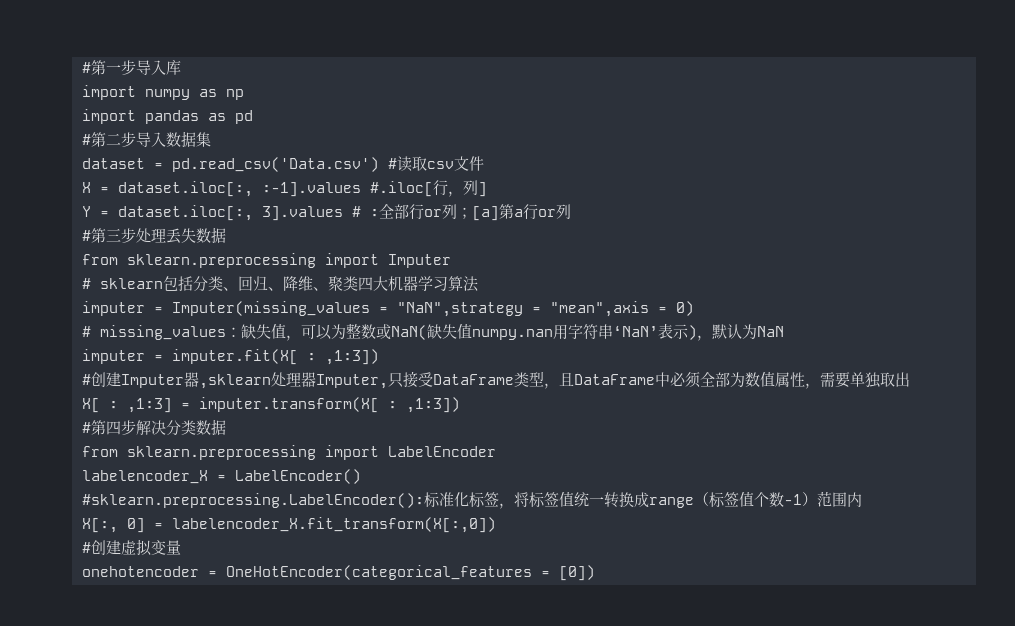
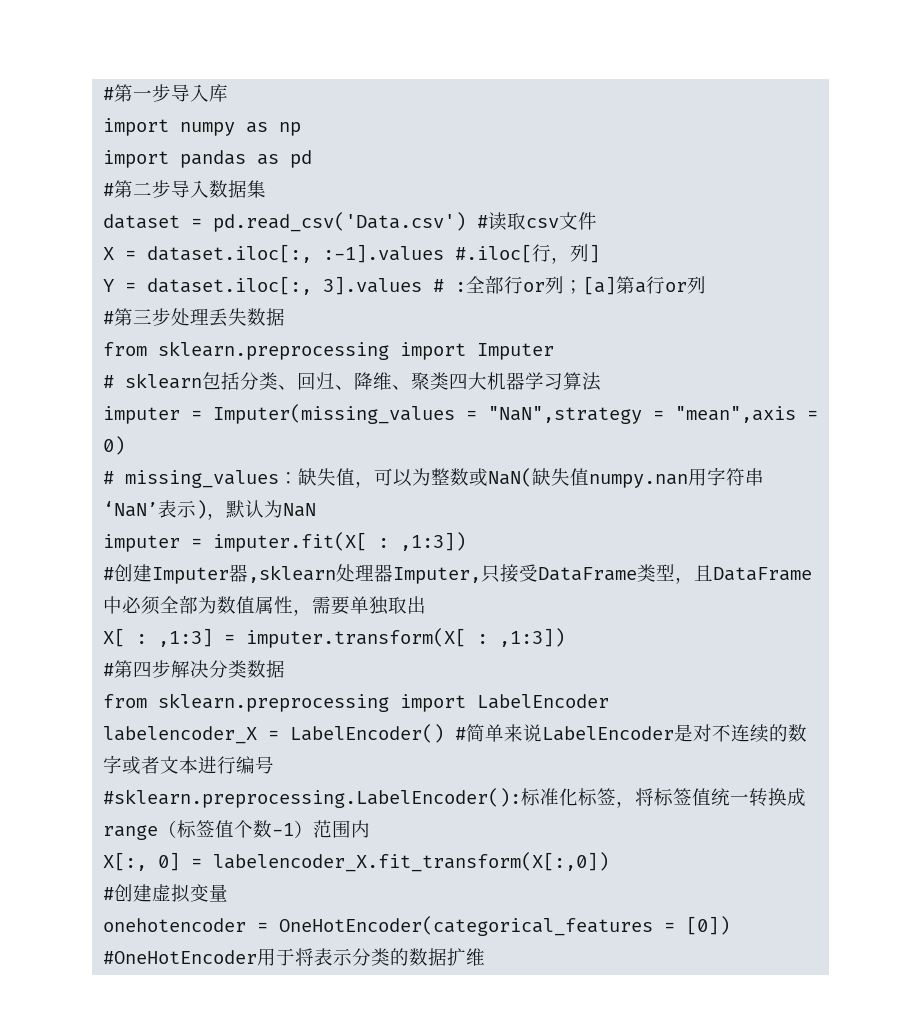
(361, 476) none -> [454,724,807,743] [102,755,274,774] #简单来说LabelEncoder是对不连续的数字或者文本进行编号
(595, 573) none -> [102,948,485,966] #OneHotEncoder用于将表示分类的数据扩维

